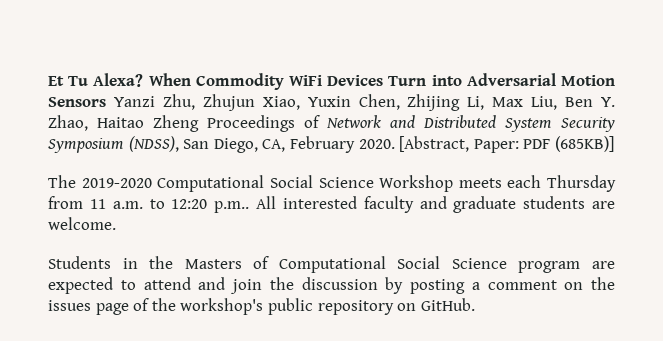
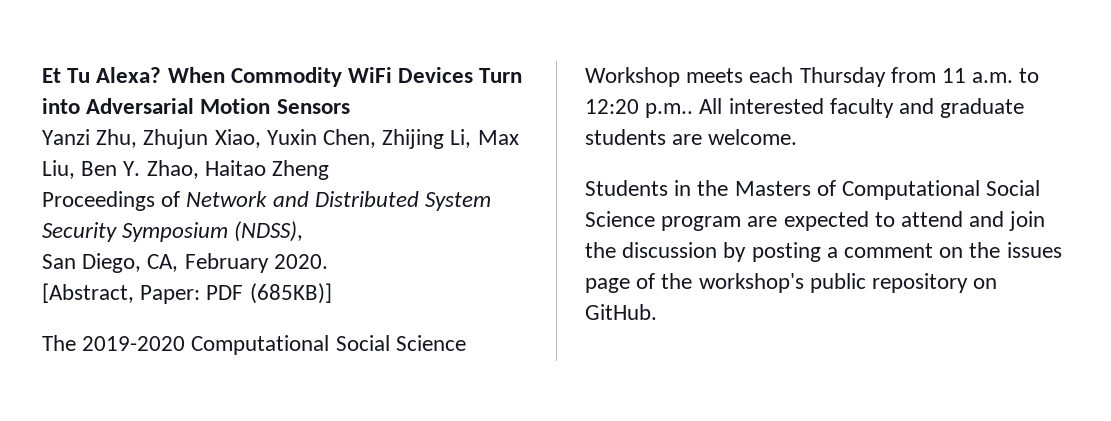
(106, 102) none -> (350, 106) //
(199, 123) none -> (330, 170) //
(179, 144) none -> (304, 231) //
(395, 144) none -> (328, 261) //

